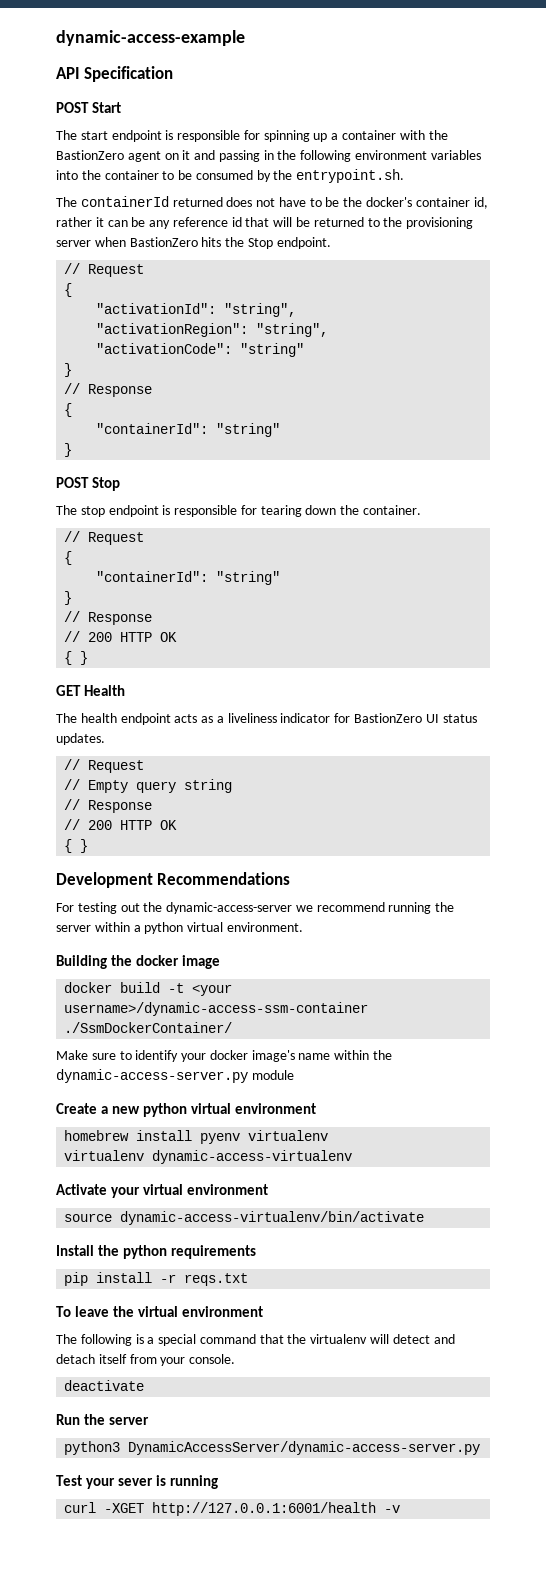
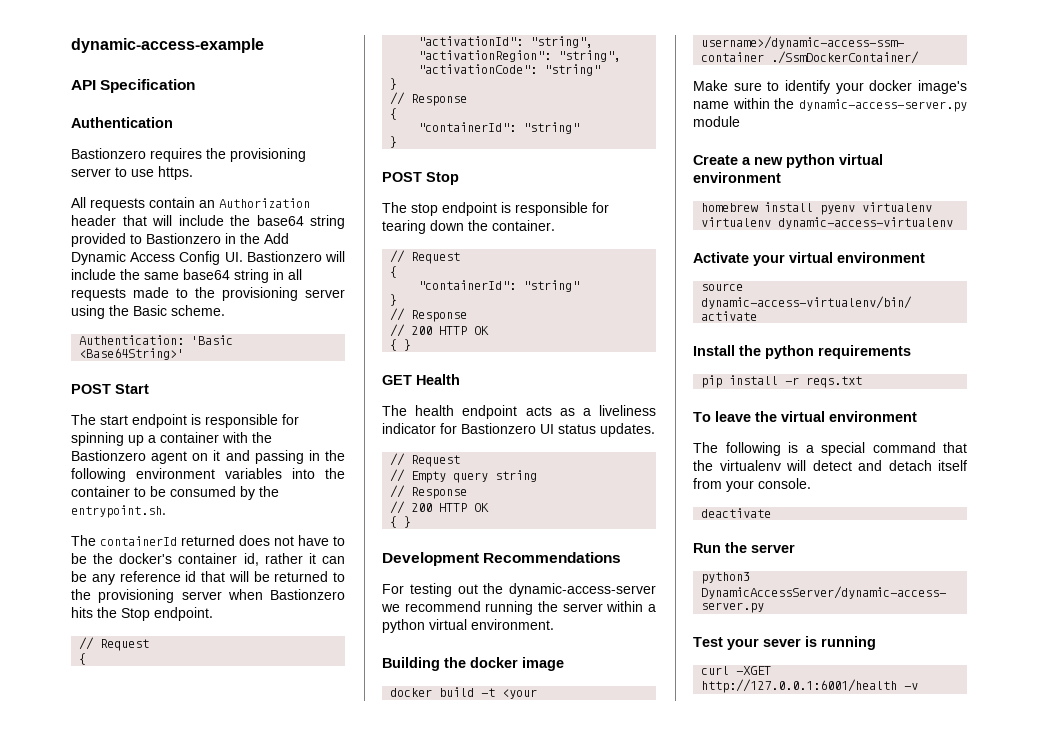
(174, 74) none -> [71,117,173,128] [71,148,306,162] [71,166,193,180] [71,197,310,211] [71,215,345,229] [71,233,289,247] [71,251,345,265] [71,269,302,283] [71,287,345,301] [71,305,225,319] [79,335,234,345] [79,348,185,360] // Authentication // Bastionzero requires the provisioning server to use https. // All requests contain an Authorization header that will include the base64 string provided to Bastionzero in the Add Dynamic Access Config UI. Bastionzero will include the same base64 string in all requests made to the provisioning server using the Basic scheme. // Authentication: 'Basic <Base64String>'
[56,150,124,160] BastionZero -> [71,450,146,461] Bastionzero
[129,237,198,247] BastionZero -> [270,589,345,600] Bastionzero
[354,713,423,723] BastionZero -> [461,423,536,434] Bastionzero

